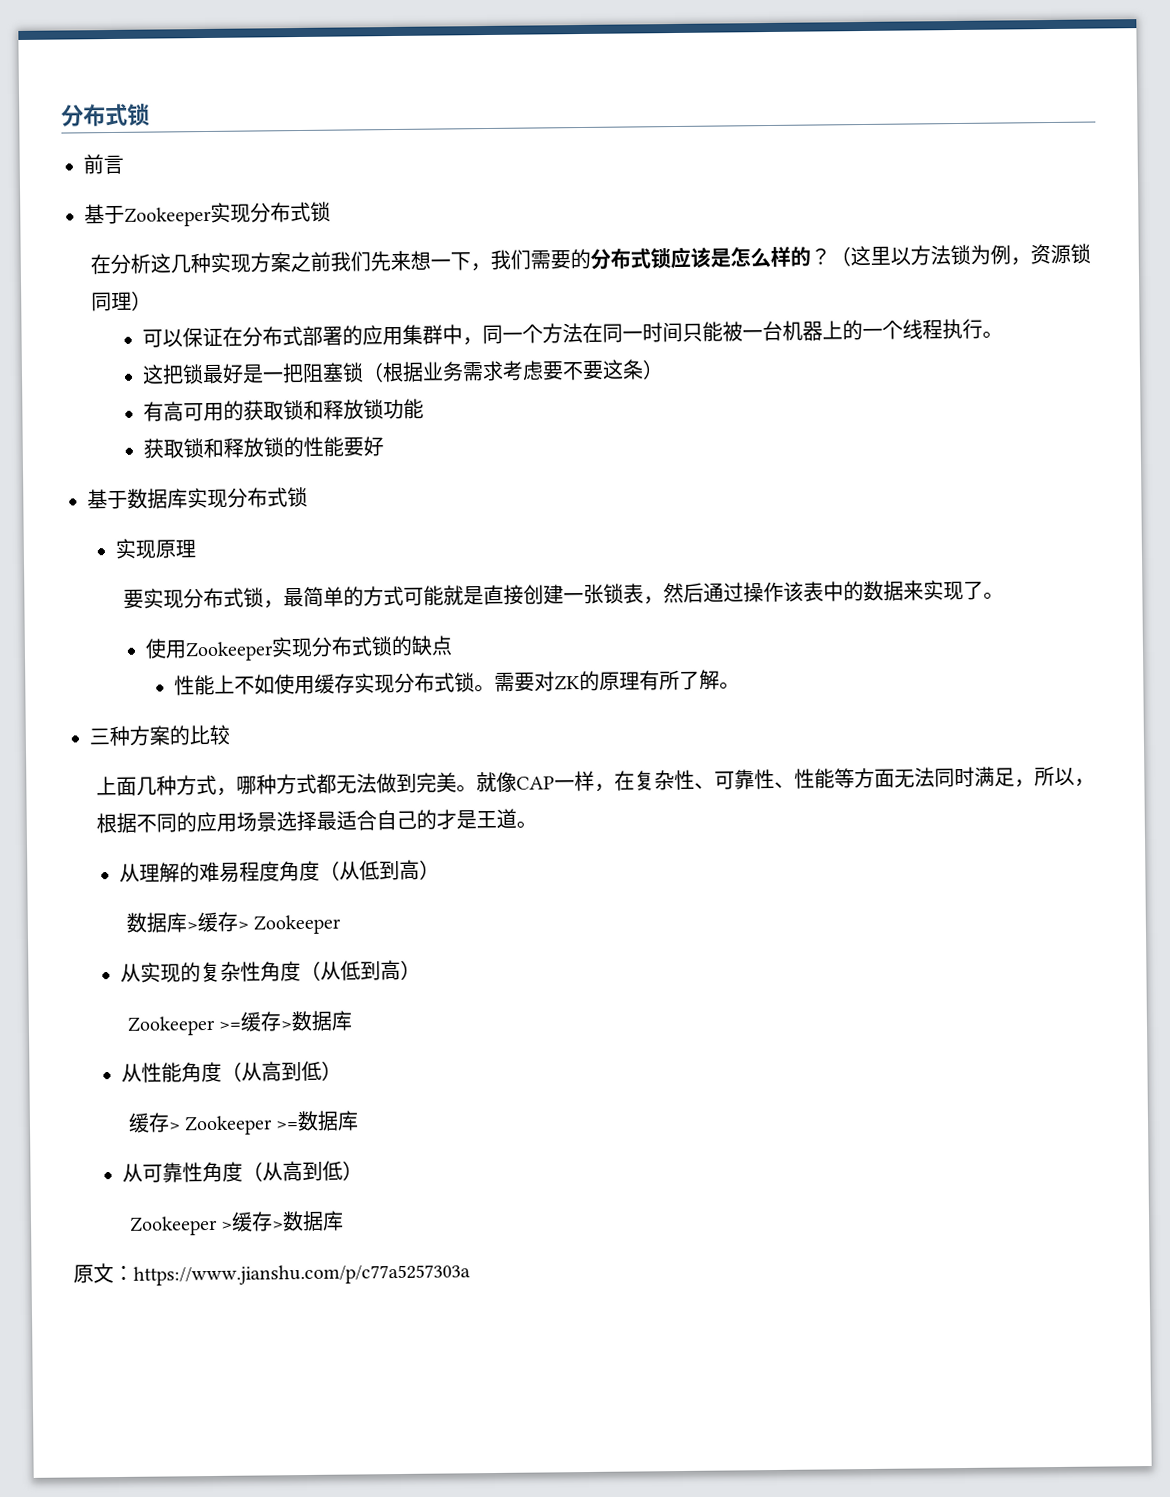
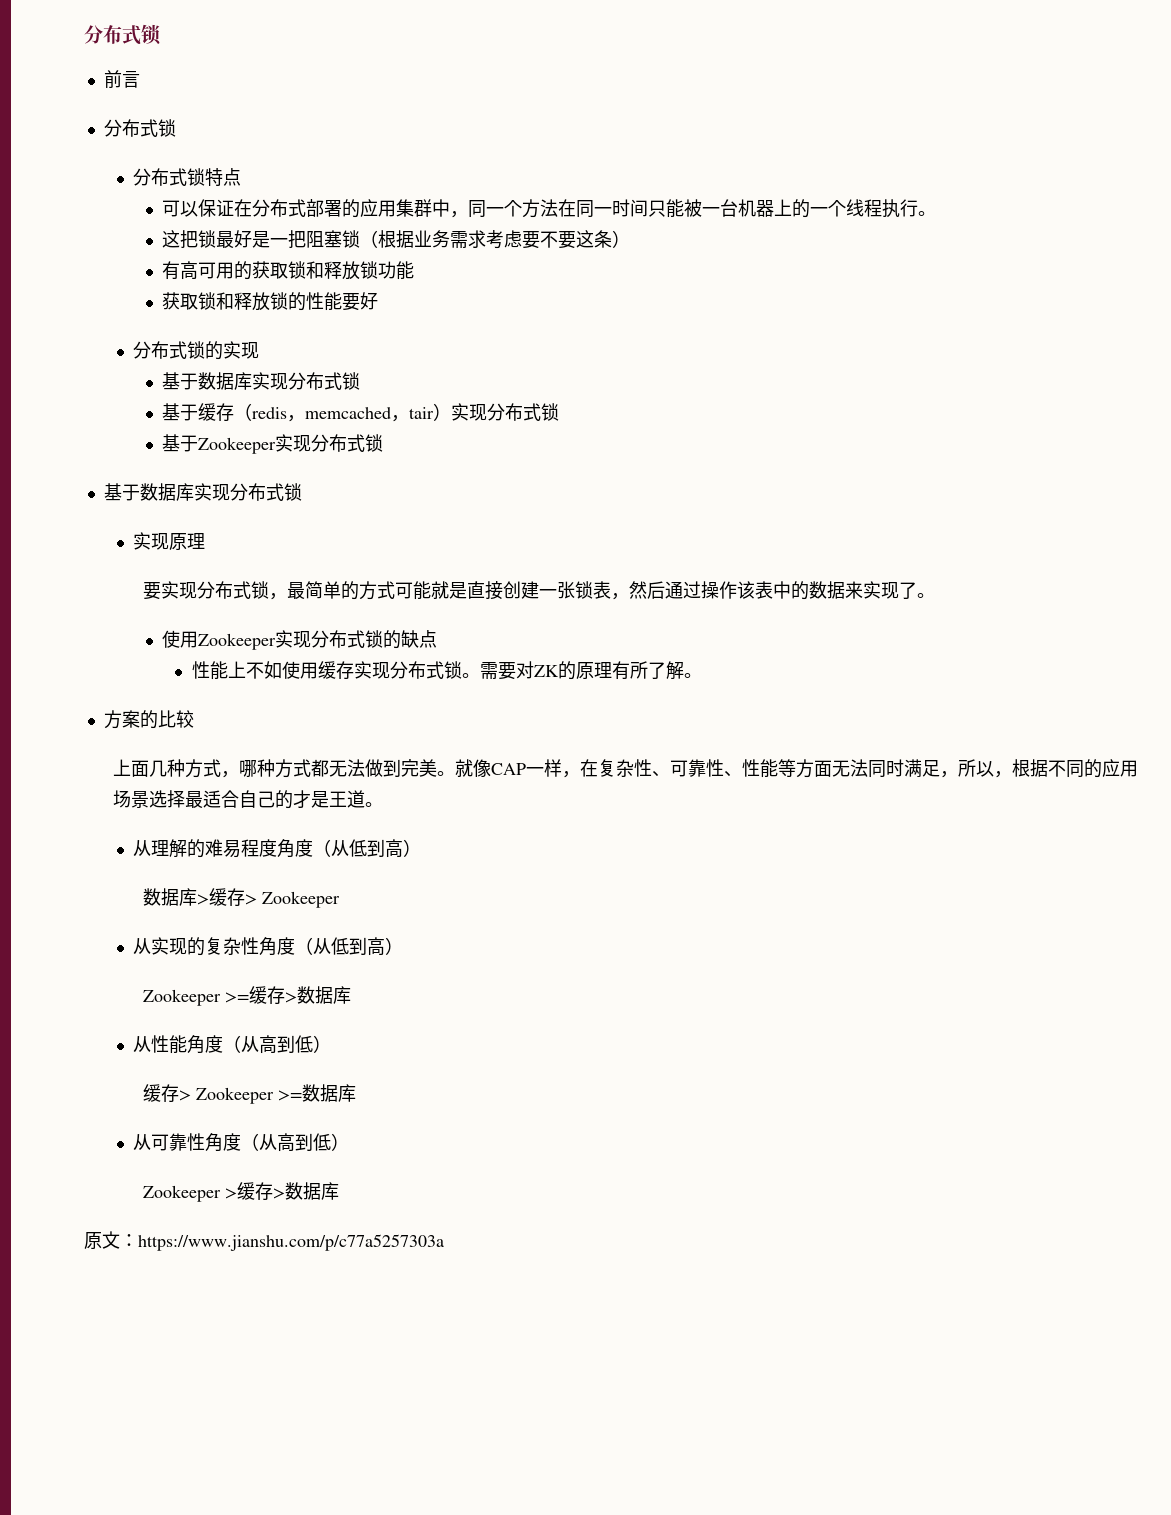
[84,201,331,227] [90,243,1092,275] [91,290,153,312] 基于Zookeeper实现分布式锁 // 在分析这几种实现方案之前我们先来想一下，我们需要的分布式锁应该是怎么样的？（这里以方法锁为例，资源锁同理） -> [103,119,176,137] [133,168,242,186] 分布式锁 // 分布式锁特点
(384, 446) none -> [133,341,260,360] [162,372,361,390] [162,403,560,422] [162,434,384,454] // 分布式锁的实现 // 基于数据库实现分布式锁 // 基于缓存（redis，memcached，tair）实现分布式锁 // 基于Zookeeper实现分布式锁
[89,725,130,747] 三种 -> (702, 675) none

